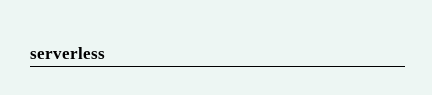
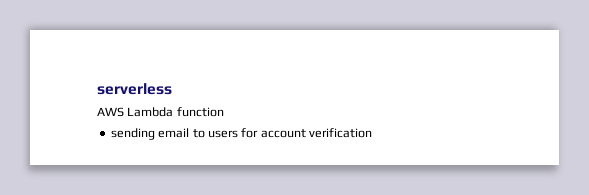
(105, 53) none -> [97,107,224,117] [110,128,372,140] // AWS Lambda function // sending email to users for account verification

